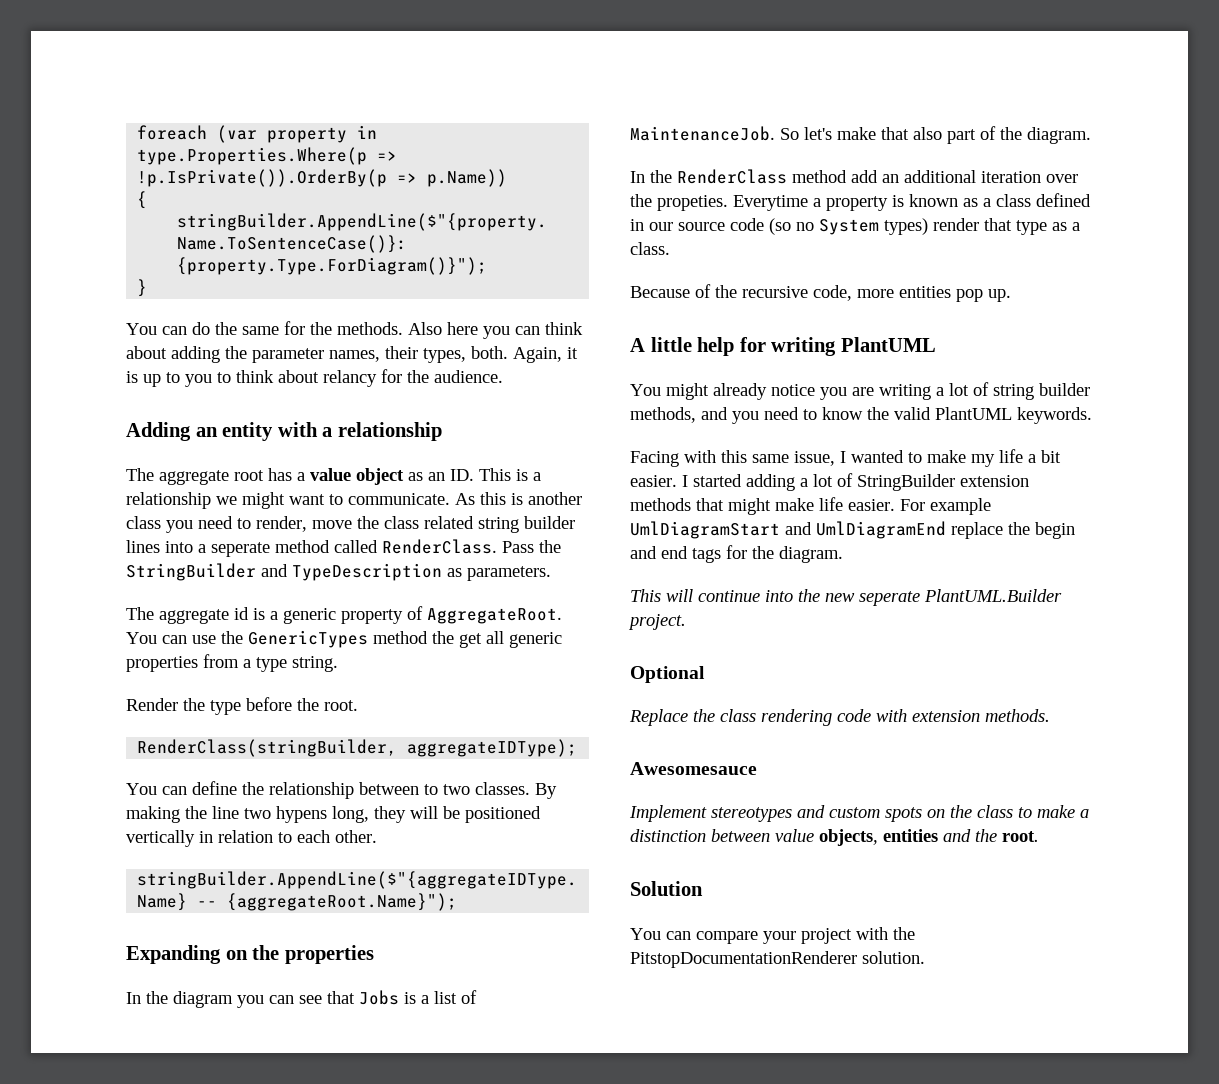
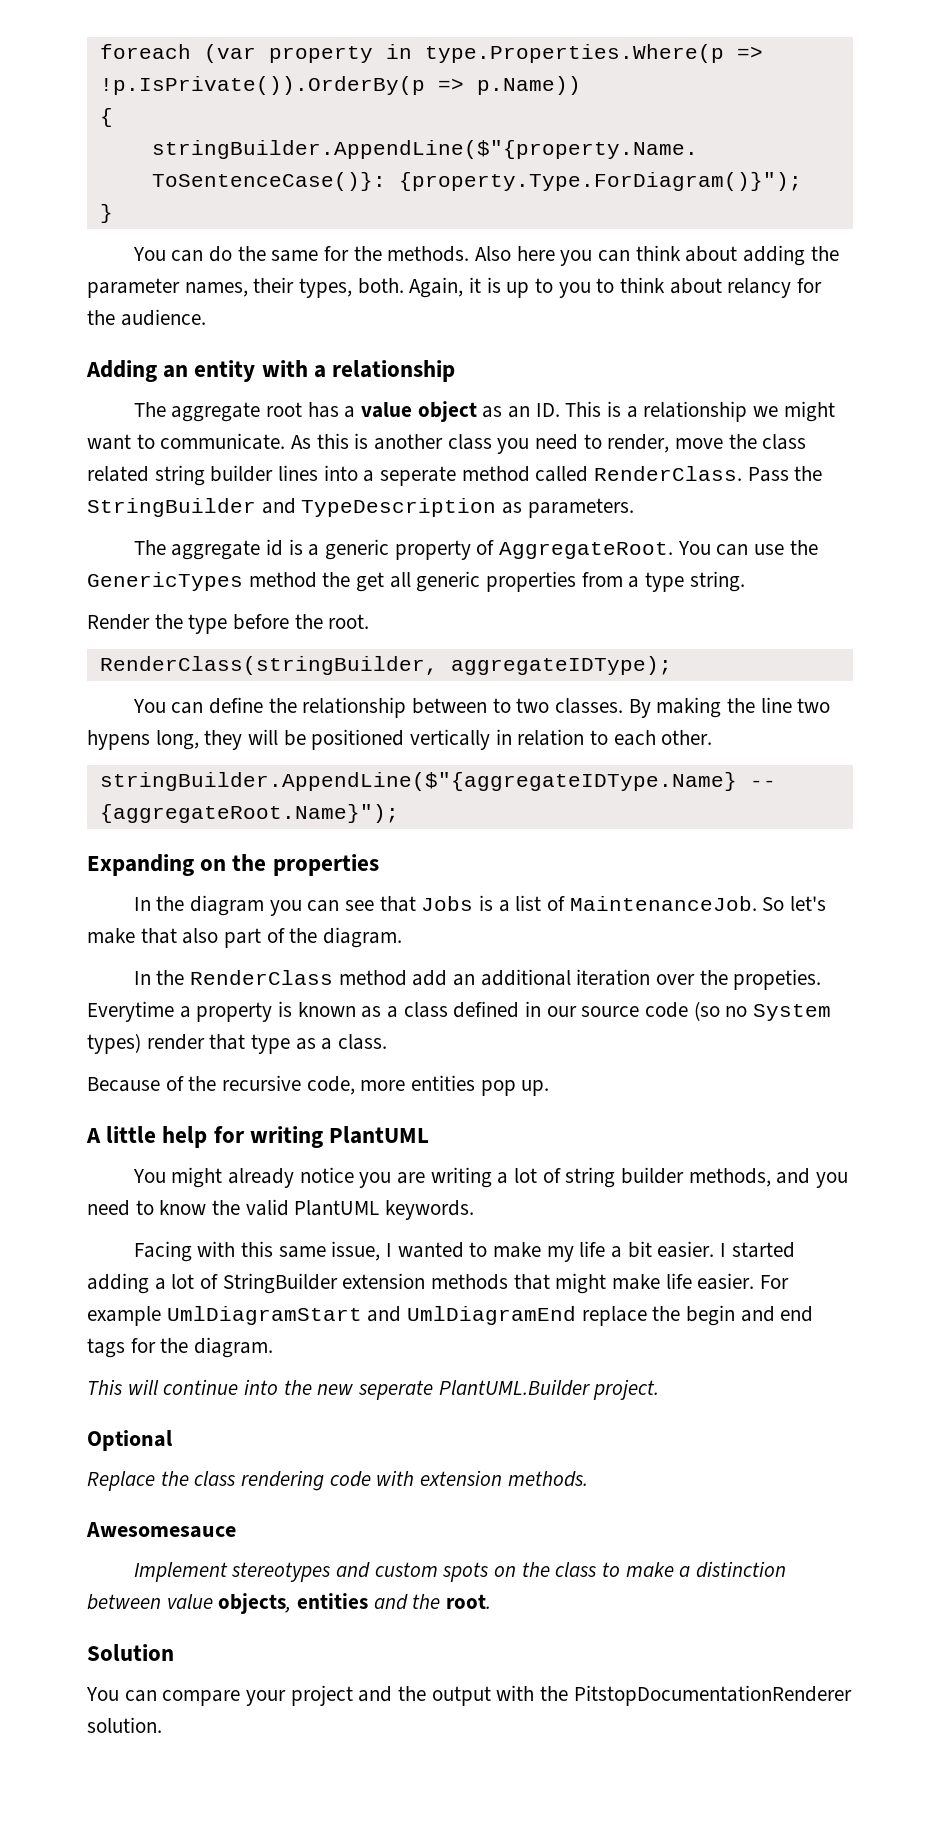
(852, 936) none -> [358,1686,491,1706] and the output

